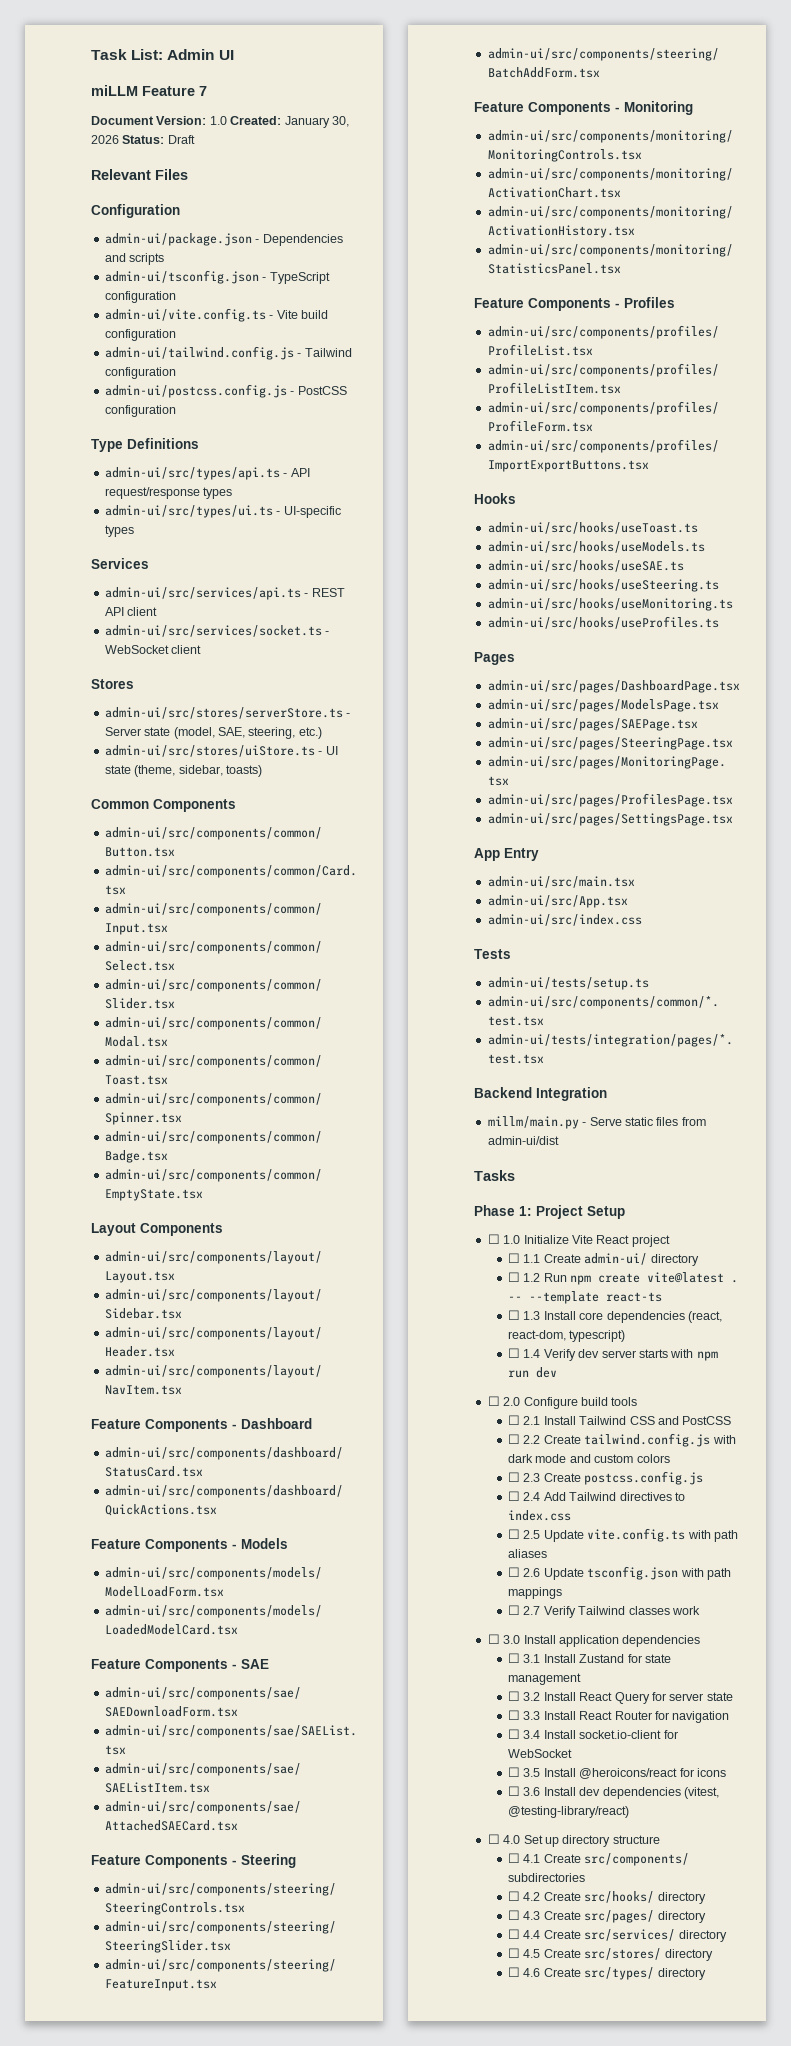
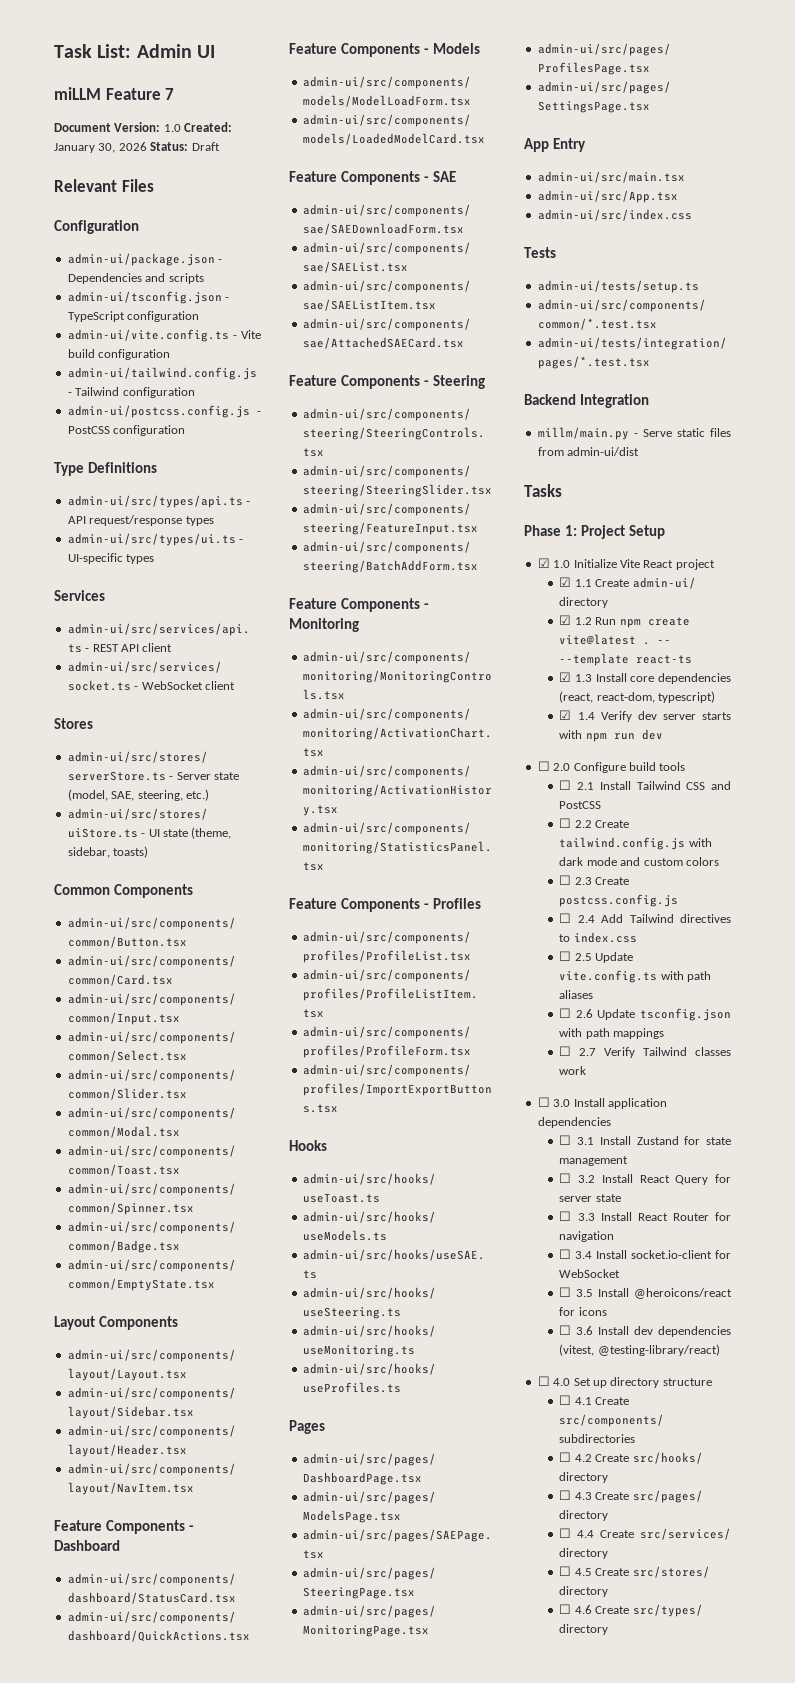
[487,1234,500,1244] ☐ -> [537,558,550,568] ☑
[508,1253,521,1263] ☐ -> [559,577,572,587] ☑
[508,1272,521,1282] ☐ -> [559,615,572,625] ☑
[508,1310,521,1320] ☐ -> [559,672,572,682] ☑
[508,1348,521,1358] ☐ -> [559,710,572,720] ☑

